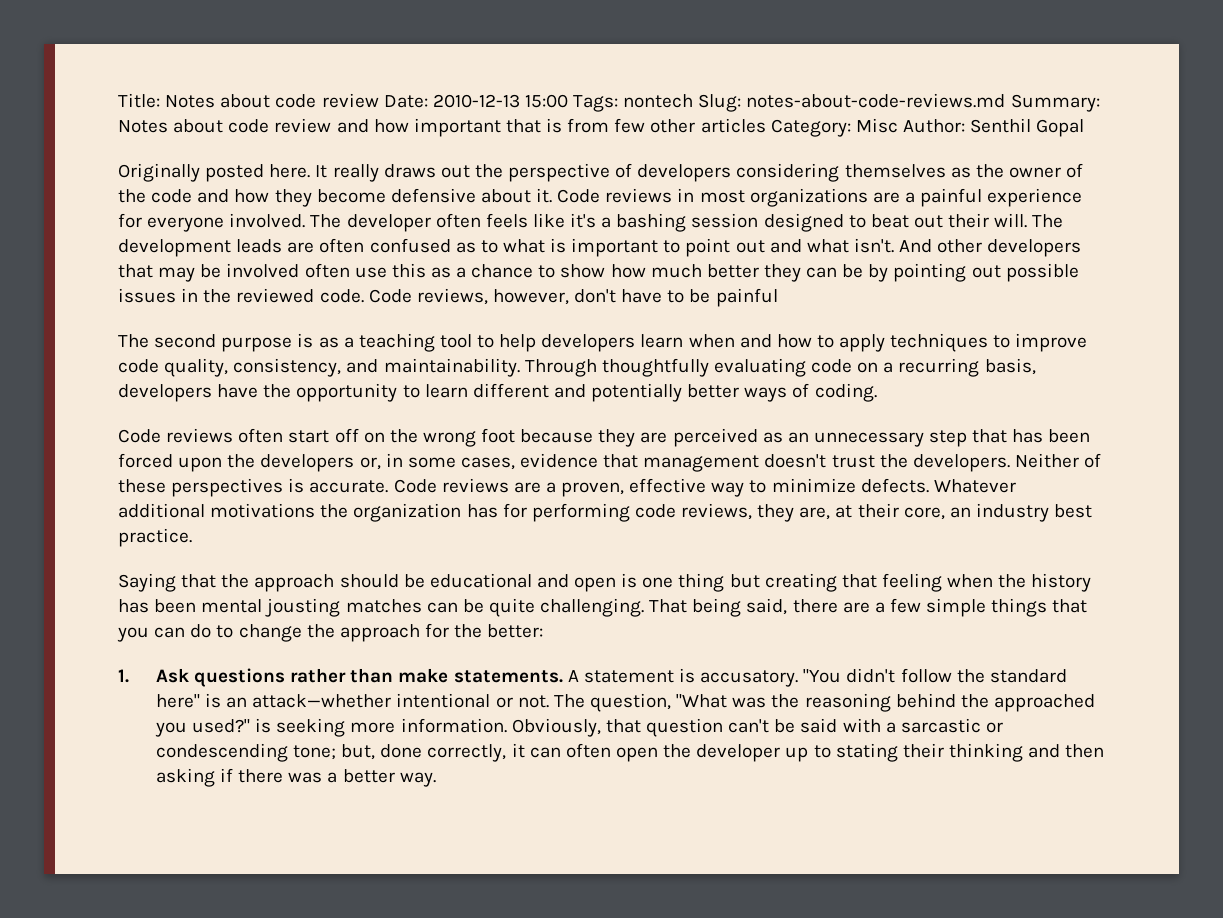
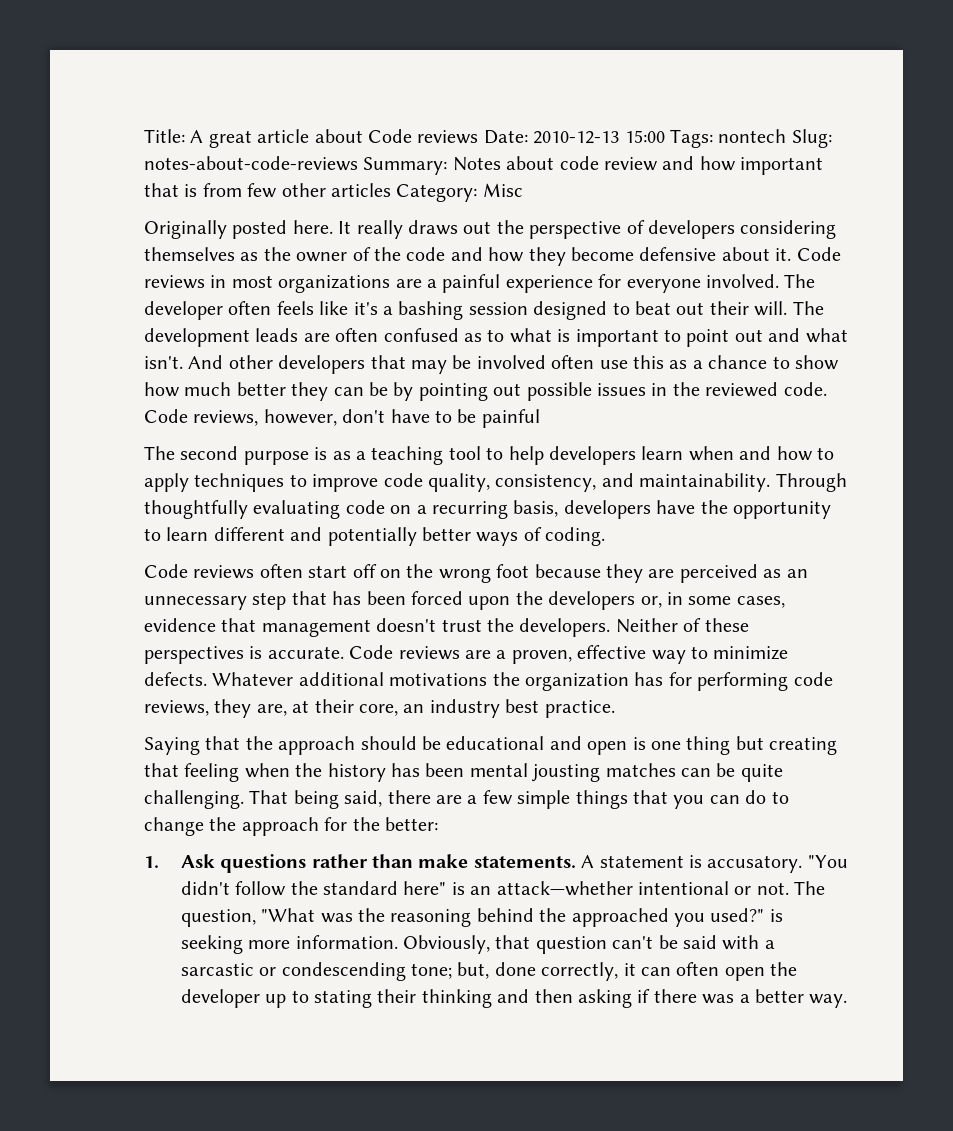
[165,93,379,108] Notes about code review -> [190,129,479,148] A great article about Code reviews
[746,93,1006,108] notes-about-code-reviews.md -> [144,156,358,171] notes-about-code-reviews
[902,118,1085,137] Author: Senthil Gopal -> (523, 190) none

